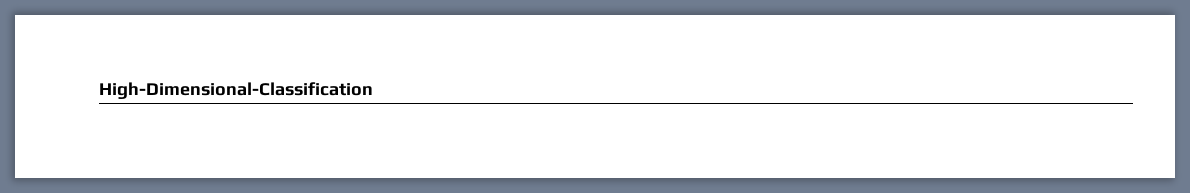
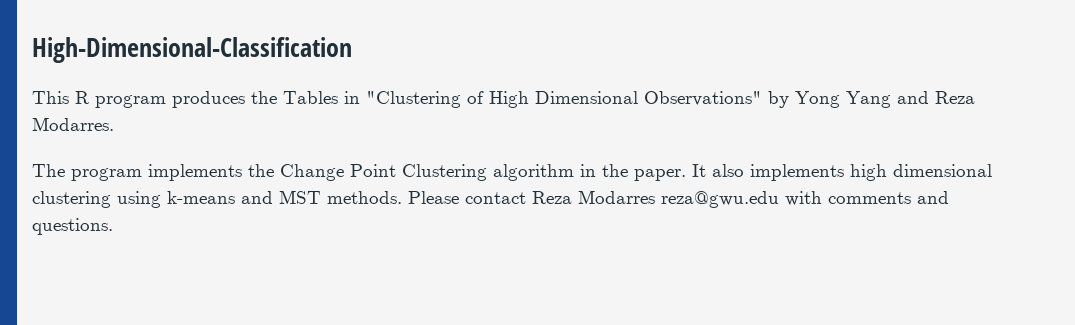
(373, 90) none -> [32,91,975,108] [32,117,114,131] [32,164,992,181] [32,190,949,208] [32,218,113,235] // This R program produces the Tables in "Clustering of High Dimensional Observations" by Yong Yang and Reza Modarres. // The program implements the Change Point Clustering algorithm in the paper. It also implements high dimensional clustering using k-means and MST methods. Please contact Reza Modarres reza@gwu.edu with comments and questions.

